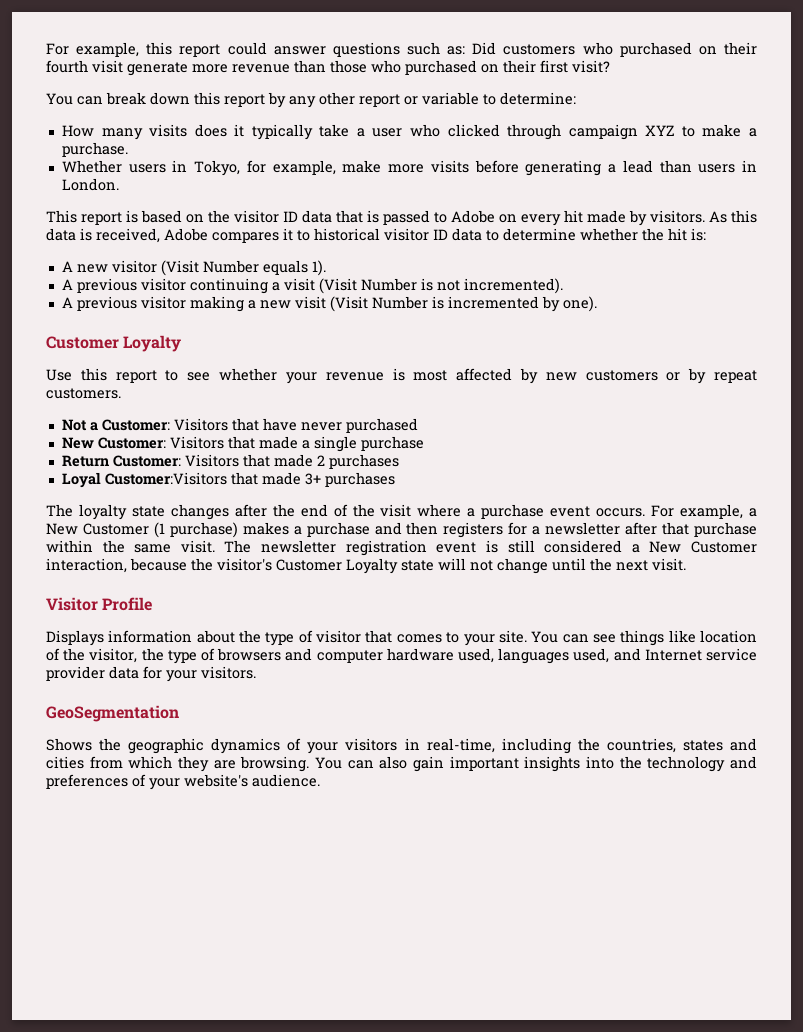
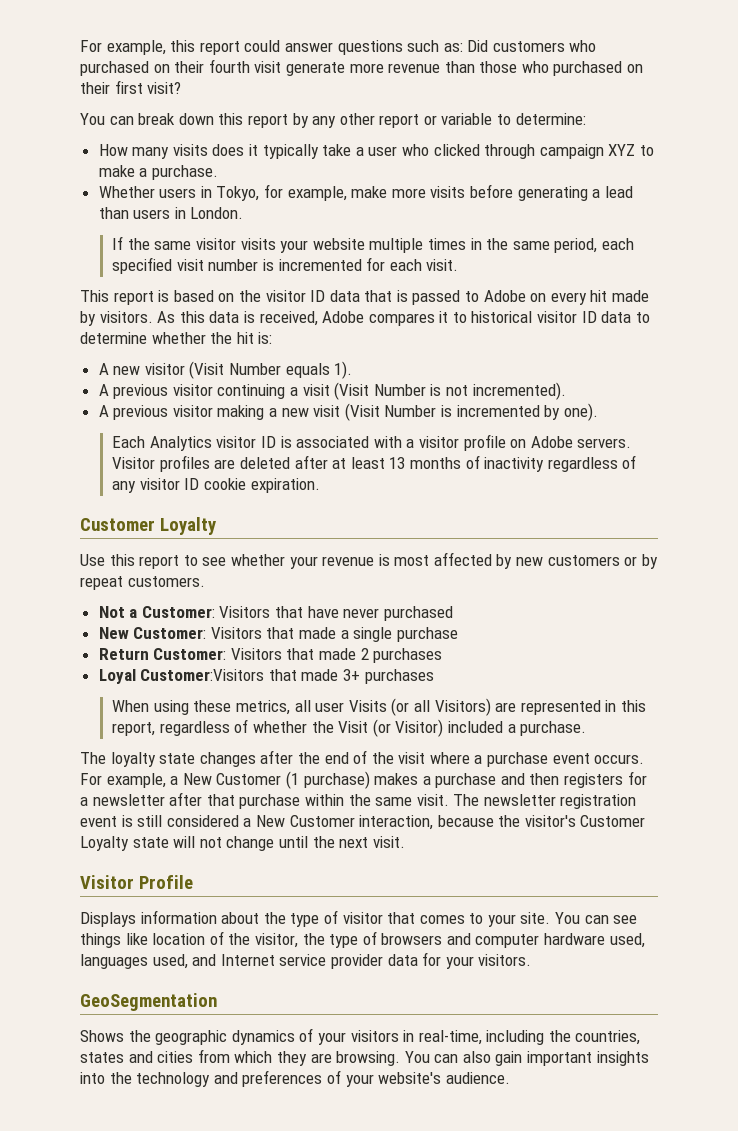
(119, 184) none -> [112,236,634,253] [112,257,459,274] // If the same visitor visits your website multiple times in the same period, each specified visit number is incremented for each visit.
(597, 304) none -> [112,434,632,451] [112,455,637,472] [112,478,320,493] // Each Analytics visitor ID is associated with a visitor profile on Adobe servers. Visitor profiles are deleted after at least 13 months of inactivity regardless of any visitor ID cookie expiration.
(395, 479) none -> [112,698,646,716] [112,719,587,737] // When using these metrics, all user Visits (or all Visitors) are represented in this report, regardless of whether the Visit (or Visitor) included a purchase.

